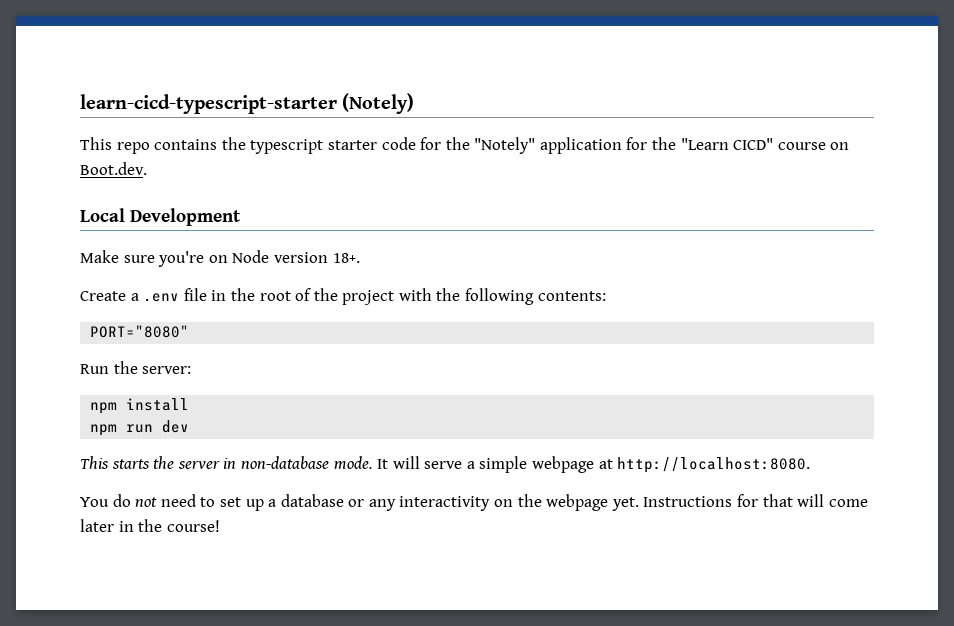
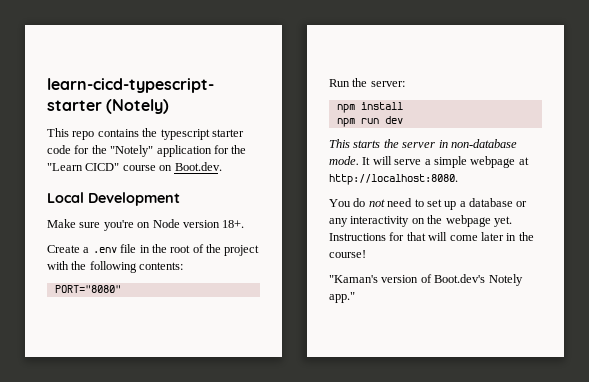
(220, 526) none -> [329,274,523,286] [329,292,355,303] // "Kaman's version of Boot.dev's Notely app."

